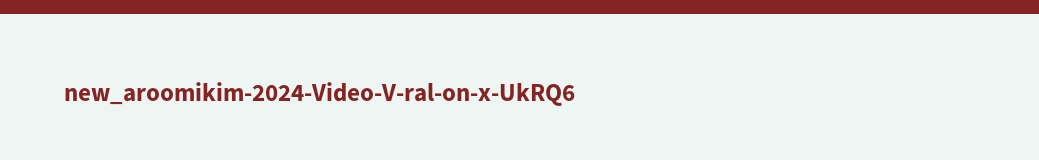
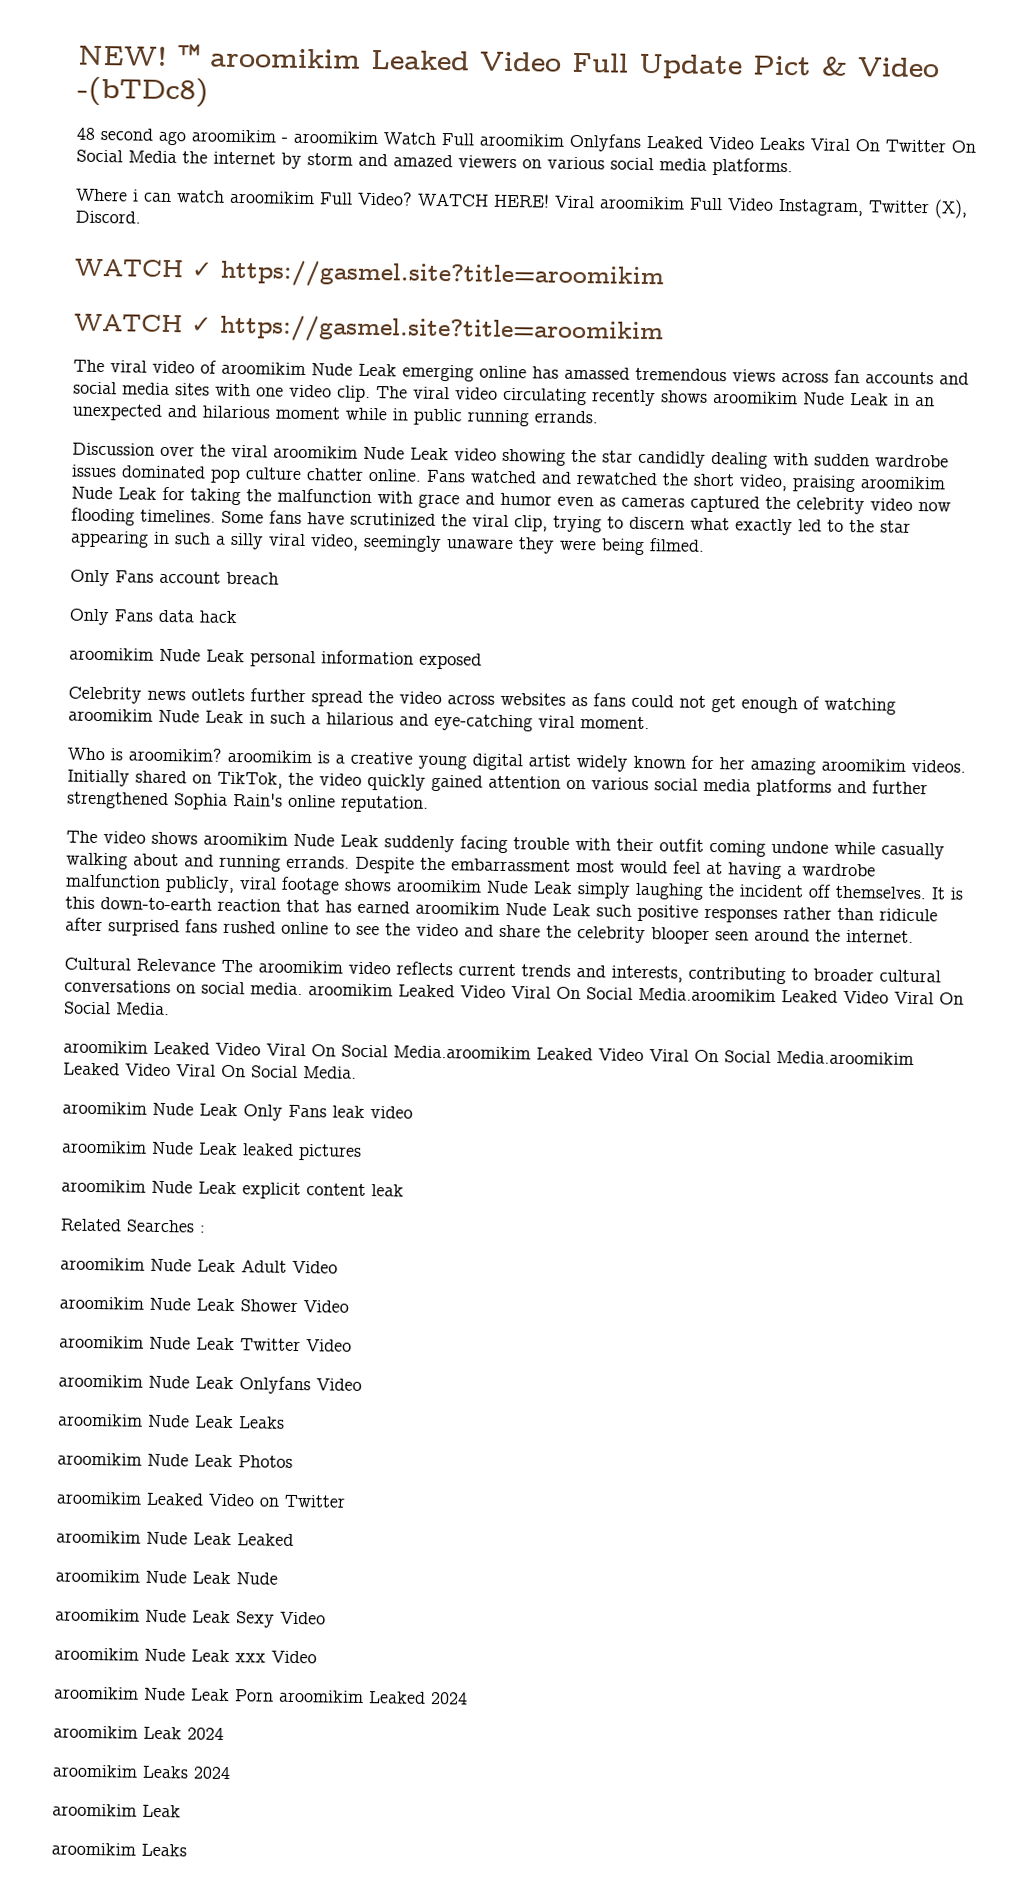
[64,82,575,106] new_aroomikim-2024-Video-V-ral-on-x-UkRQ6 -> [77,43,940,80] [77,76,209,108] [76,127,976,153] [76,149,793,177] [75,188,968,219] [75,210,141,224] [74,258,665,292] [74,313,664,347] [73,359,969,385] [73,381,935,407] [72,403,598,427] [72,442,949,469] [71,464,945,493] [71,486,951,515] [71,507,911,536] [70,530,705,555] [70,569,279,587] [69,608,237,626] [69,647,482,670] [68,686,896,715] [68,708,650,732] [67,747,966,775] [67,769,928,797] [67,791,429,813] [66,830,945,860] [66,852,876,880] [65,873,963,900] [65,896,938,923] [65,917,914,944] [64,957,941,985] [64,979,964,1005] [64,1001,170,1016] [63,1040,914,1066] [63,1062,357,1079] [62,1101,413,1121] [61,1140,362,1161] [61,1179,404,1200] [60,1218,205,1233] [60,1257,338,1274] [59,1296,349,1313] [59,1335,352,1352] [58,1374,362,1395] [57,1413,285,1429] [57,1452,293,1468] [56,1491,345,1508] [56,1530,294,1546] [55,1569,278,1585] [55,1608,326,1628] [54,1647,317,1664] [53,1686,468,1705] [53,1725,224,1740] [52,1764,231,1780] [52,1803,181,1818] [51,1842,187,1857] NEW! ™ aroomikim Leaked Video Full Update Pict & Video -(bTDc8) // 48 second ago aroomikim - aroomikim Watch Full aroomikim Onlyfans Leaked Video Leaks Viral On Twitter On Social Media the internet by storm and amazed viewers on various social media platforms. // Where i can watch aroomikim Full Video? WATCH HERE! Viral aroomikim Full Video Instagram, Twitter (X), Discord. // WATCH ✓ https://gasmel.site?title=aroomikim // WATCH ✓ https://gasmel.site?title=aroomikim // The viral video of aroomikim Nude Leak emerging online has amassed tremendous views across fan accounts and social media sites with one video clip. The viral video circulating recently shows aroomikim Nude Leak in an unexpected and hilarious moment while in public running errands. // Discussion over the viral aroomikim Nude Leak video showing the star candidly dealing with sudden wardrobe issues dominated pop culture chatter online. Fans watched and rewatched the short video, praising aroomikim Nude Leak for taking the malfunction with grace and humor even as cameras captured the celebrity video now flooding timelines. Some fans have scrutinized the viral clip, trying to discern what exactly led to the star appearing in such a silly viral video, seemingly unaware they were being filmed. // Only Fans account breach // Only Fans data hack // aroomikim Nude Leak personal information exposed // Celebrity news outlets further spread the video across websites as fans could not get enough of watching aroomikim Nude Leak in such a hilarious and eye-catching viral moment. // Who is aroomikim? aroomikim is a creative young digital artist widely known for her amazing aroomikim videos. Initially shared on TikTok, the video quickly gained attention on various social media platforms and further strengthened Sophia Rain's online reputation. // The video shows aroomikim Nude Leak suddenly facing trouble with their outfit coming undone while casually walking about and running errands. Despite the embarrassment most would feel at having a wardrobe malfunction publicly, viral footage shows aroomikim Nude Leak simply laughing the incident off themselves. It is this down-to-earth reaction that has earned aroomikim Nude Leak such positive responses rather than ridicule after surprised fans rushed online to see the video and share the celebrity blooper seen around the internet. // Cultural Relevance The aroomikim video reflects current trends and interests, contributing to broader cultural conversations on social media. aroomikim Leaked Video Viral On Social Media.aroomikim Leaked Video Viral On Social Media. // aroomikim Leaked Video Viral On Social Media.aroomikim Leaked Video Viral On Social Media.aroomikim Leaked Video Viral On Social Media. // aroomikim Nude Leak Only Fans leak video // aroomikim Nude Leak leaked pictures // aroomikim Nude Leak explicit content leak // Related Searches : // aroomikim Nude Leak Adult Video // aroomikim Nude Leak Shower Video // aroomikim Nude Leak Twitter Video // aroomikim Nude Leak Onlyfans Video // aroomikim Nude Leak Leaks // aroomikim Nude Leak Photos // aroomikim Leaked Video on Twitter // aroomikim Nude Leak Leaked // aroomikim Nude Leak Nude // aroomikim Nude Leak Sexy Video // aroomikim Nude Leak xxx Video // aroomikim Nude Leak Porn aroomikim Leaked 2024 // aroomikim Leak 2024 // aroomikim Leaks 2024 // aroomikim Leak // aroomikim Leaks

